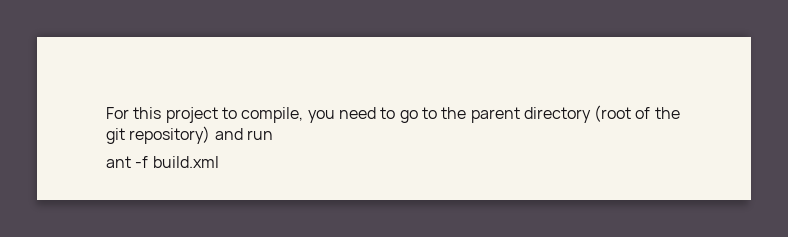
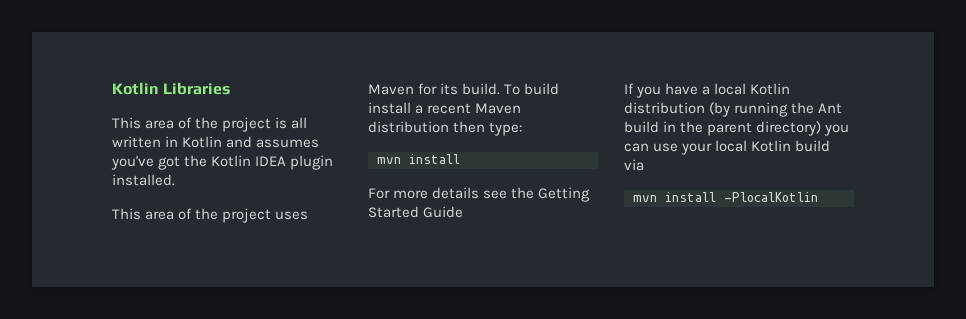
[106,105,680,123] [106,126,273,144] [106,156,219,168] For this project to compile, you need to go to the parent directory (root of the git repository) and run // ant -f build.xml -> [112,82,231,95] [112,117,308,132] [112,136,320,148] [111,155,334,170] [112,174,175,186] [112,208,309,223] [368,83,560,95] [368,102,522,114] [368,121,523,136] [377,154,460,164] [368,187,591,202] [368,206,464,218] [624,83,791,98] [624,102,843,117] [624,121,850,136] [624,140,831,155] [624,159,644,171] [633,192,818,202] Kotlin Libraries // This area of the project is all written in Kotlin and assumes you've got the Kotlin IDEA plugin installed. // This area of the project uses Maven for its build. To build install a recent Maven distribution then type: // mvn install // For more details see the Getting Started Guide // If you have a local Kotlin distribution (by running the Ant build in the parent directory) you can use your local Kotlin build via // mvn install -PlocalKotlin

